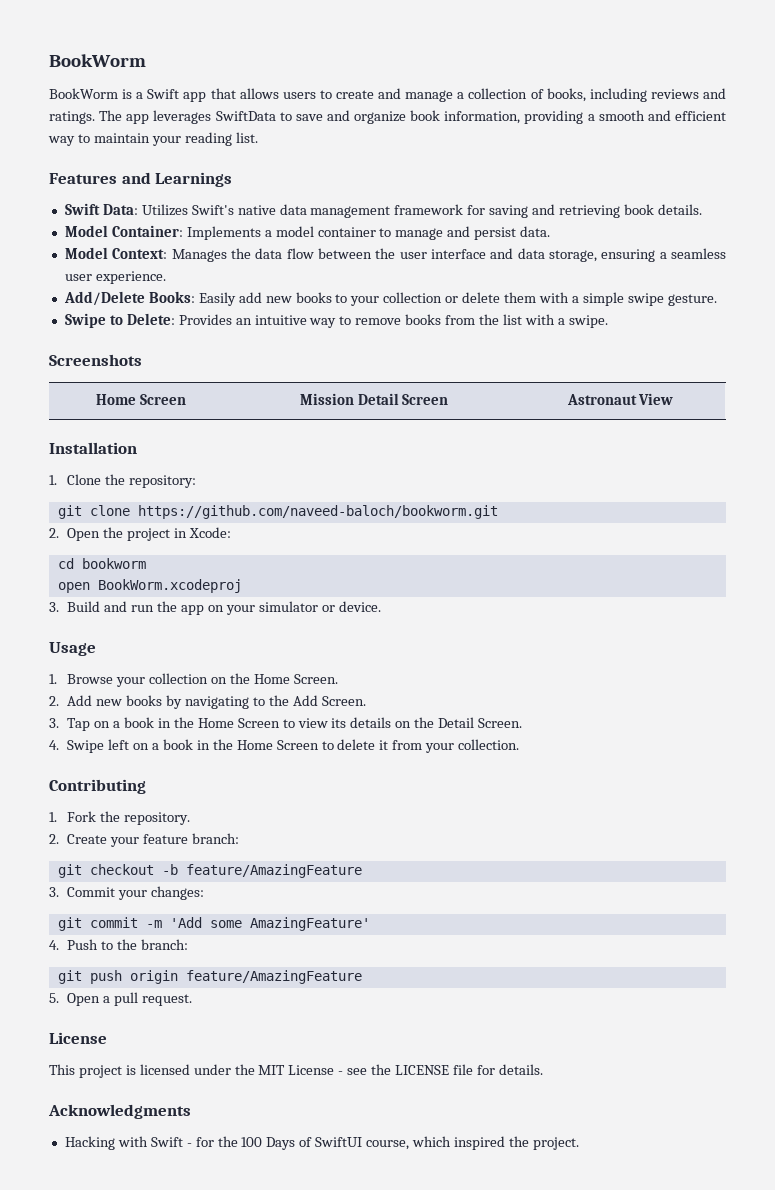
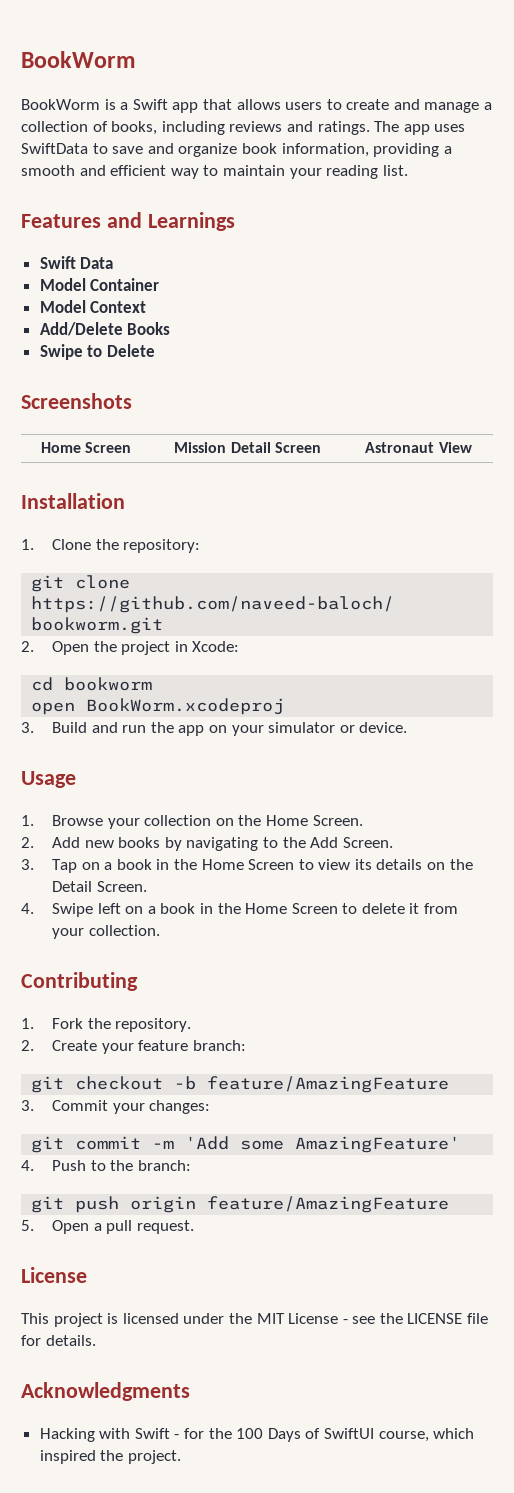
[153,110,212,124] leverages -> [434,124,466,132] uses
[102,204,702,218] [64,225,551,240] [64,247,726,262] [64,271,166,284] [63,291,717,306] [64,313,608,328] Data: Utilizes Swift's native data management framework for saving and retrieving book details. // Model Container: Implements a model container to manage and persist data. // Model Context: Manages the data flow between the user interface and data storage, ensuring a seamless user experience. // Add/Delete Books: Easily add new books to your collection or delete them with a simple swipe gesture. // Swipe to Delete: Provides an intuitive way to remove books from the list with a swipe. -> [80,257,114,269] [39,278,160,291] [39,300,147,313] [39,322,171,336] [39,344,155,360] Data // Model Container // Model Context // Add/Delete Books // Swipe to Delete

